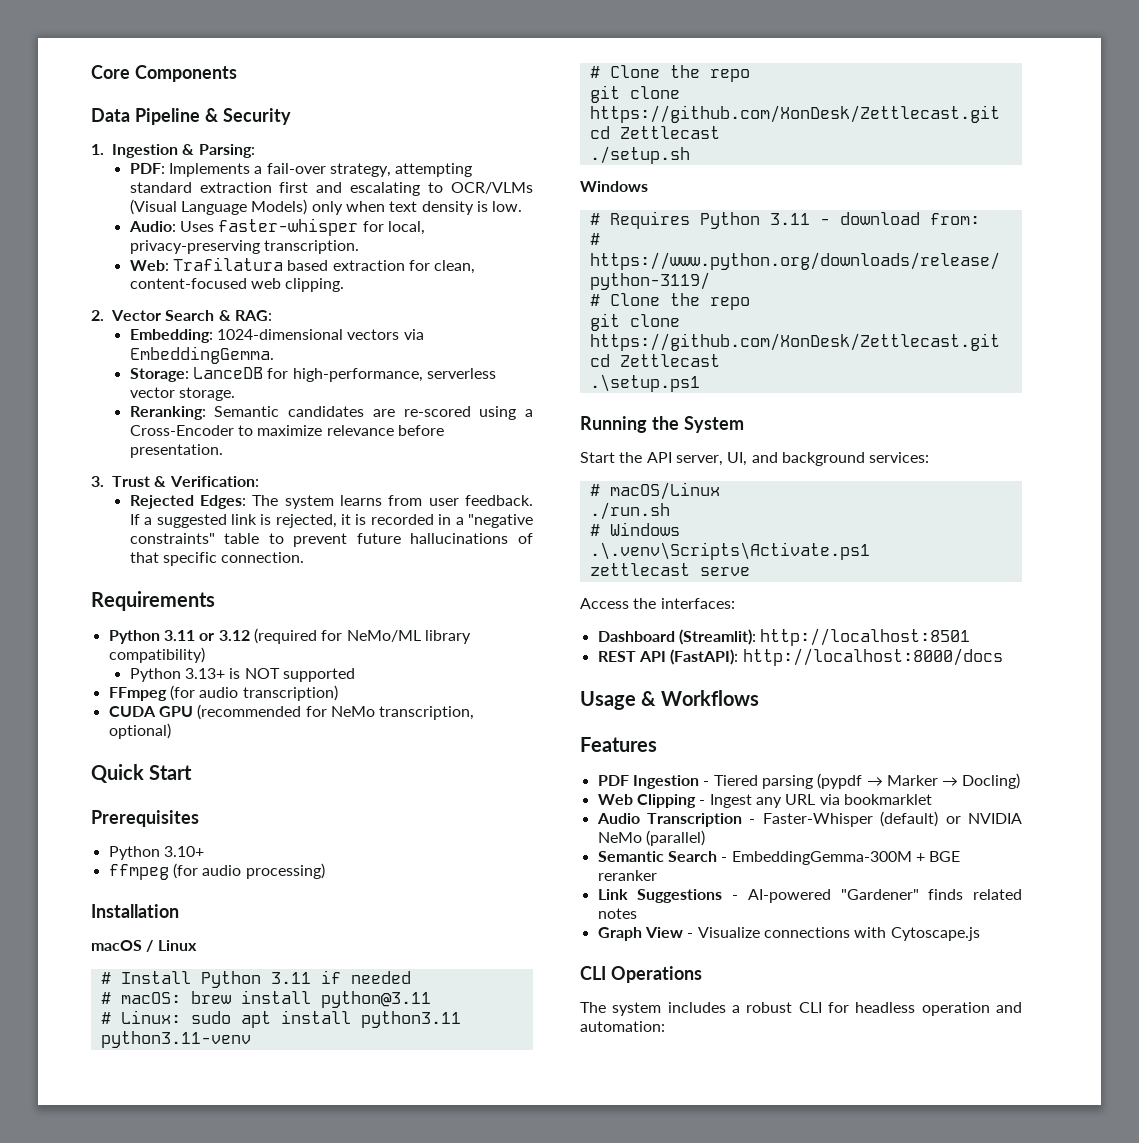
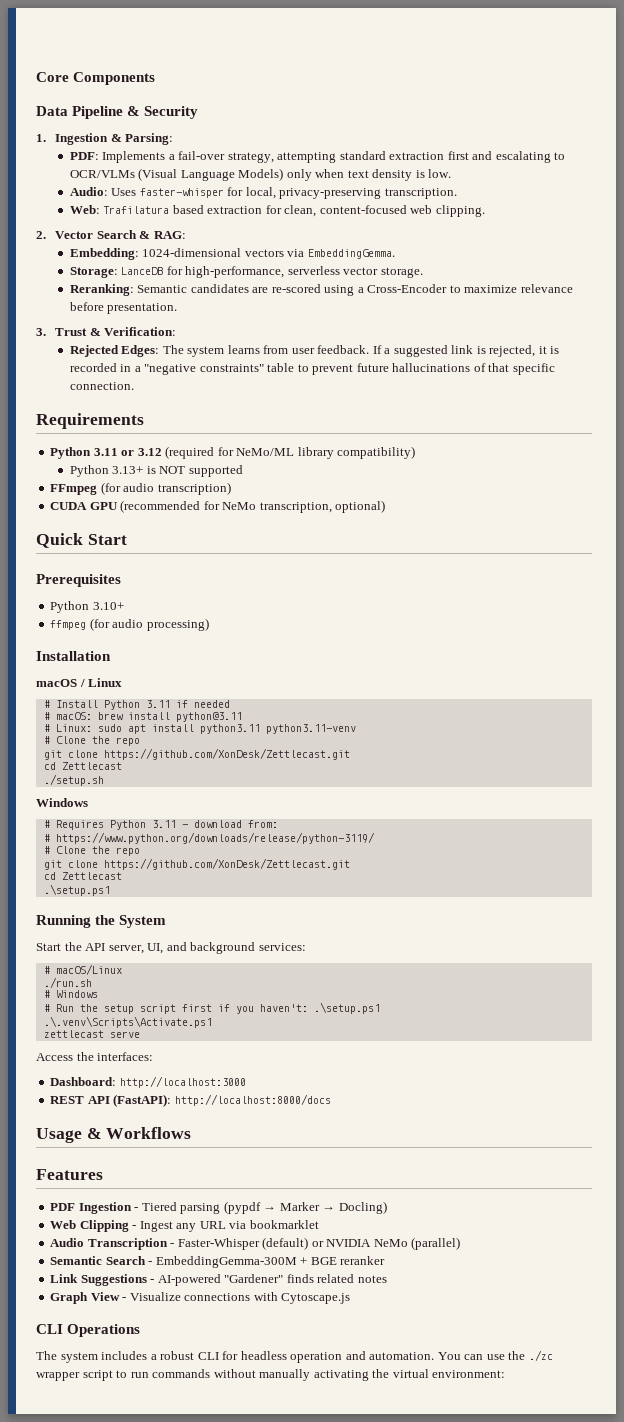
(680, 529) none -> [43,1002,380,1014] // # Run the setup script first if you haven't: .\setup.ps1
[597,628,971,646] Dashboard (Streamlit): http://localhost:8501 -> [50,1076,246,1088] Dashboard: http://localhost:3000
[580,1021,665,1032] automation: -> [369,1350,553,1361] [36,1369,506,1381] automation. You can use the ./zc wrapper script to run commands without manually activating the virtual environment:

